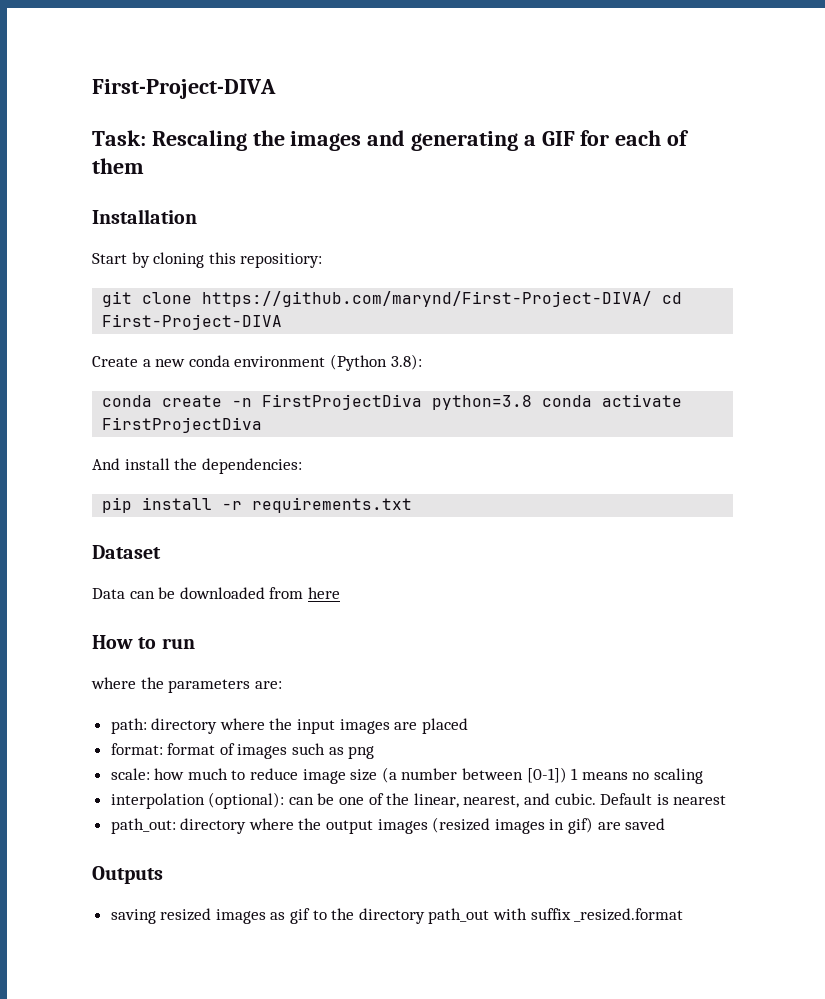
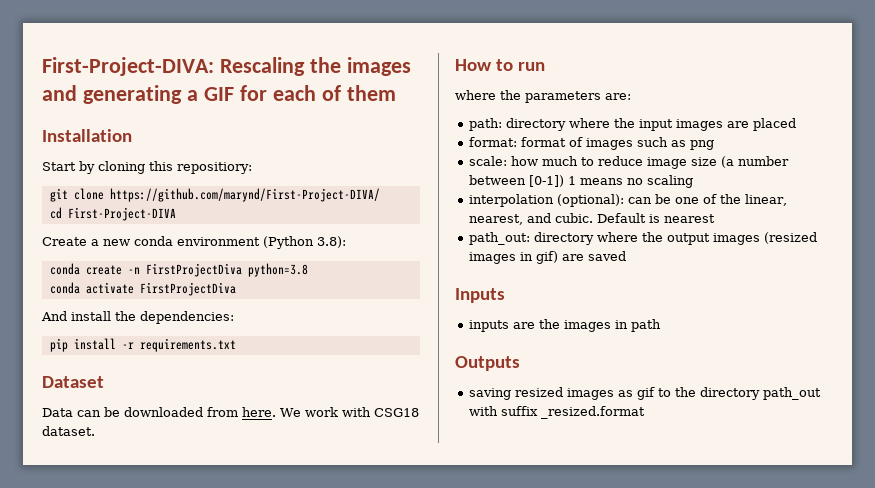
[92,79,276,99] [92,130,146,146] First-Project-DIVA // Task: -> [42,57,214,76] First-Project-DIVA:
(653, 299) none -> (380, 195) //
(533, 402) none -> (308, 270) //
[307,587,340,599] here -> [242,407,419,417] [42,426,95,436] here. We work with CSG18 dataset.
(666, 824) none -> [455,288,505,303] [468,319,661,332] // Inputs // inputs are the images in path

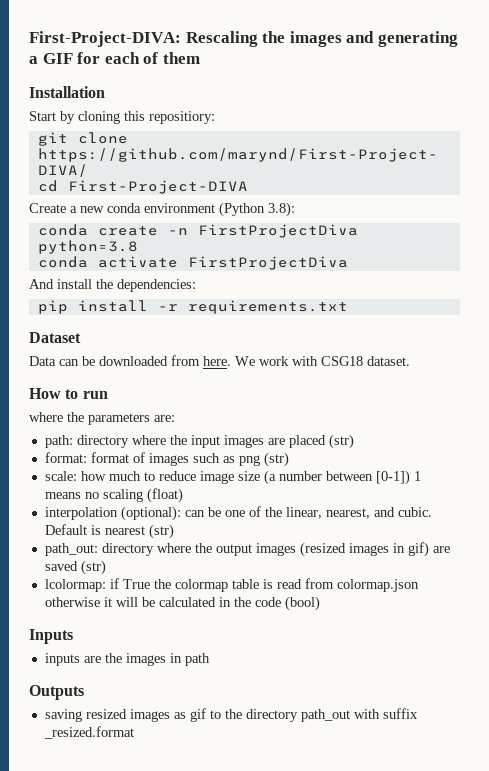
(796, 124) none -> [328,434,354,449] (str)
(714, 145) none -> [263,452,289,467] (str)
(693, 181) none -> [146,488,183,503] (float)
(715, 218) none -> [148,524,174,539] (str)
(626, 256) none -> [80,560,106,575] [44,578,419,592] [44,596,320,611] (str) // lcolormap: if True the colormap table is read from colormap.json otherwise it will be calculated in the code (bool)

